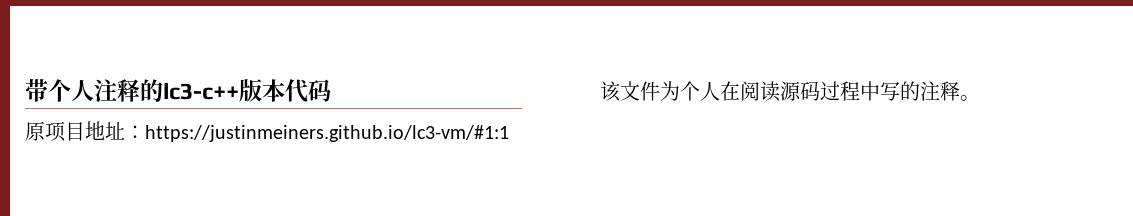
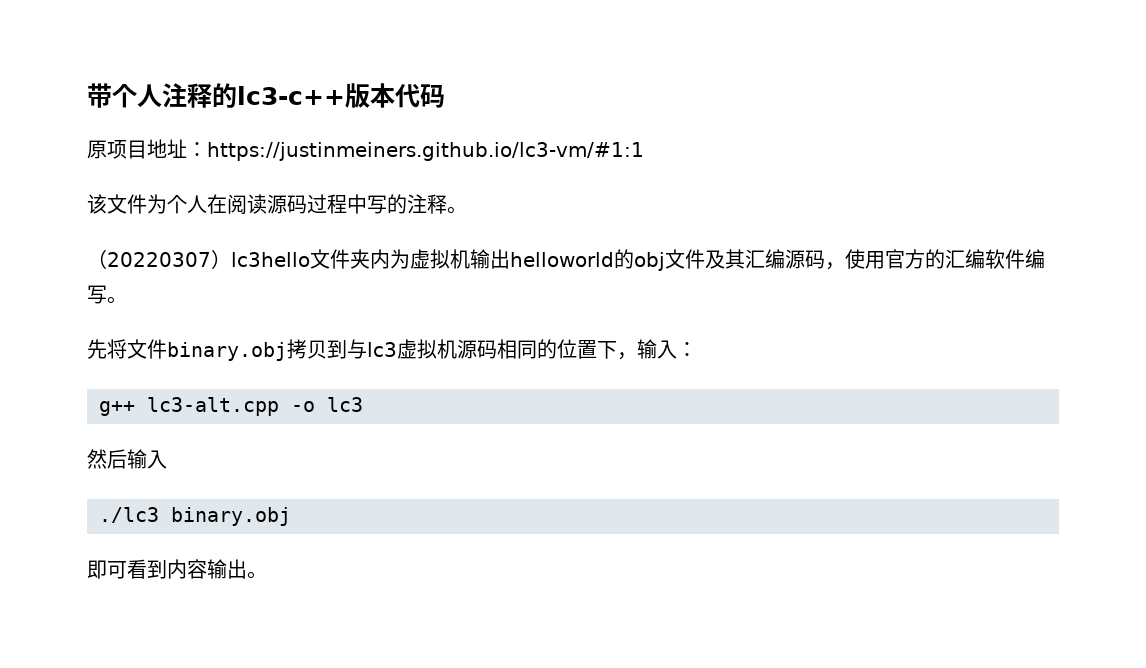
(981, 98) none -> [87,249,1045,271] [87,285,127,304] [87,339,697,361] [99,397,363,416] [87,449,167,469] [99,507,291,526] [87,559,267,579] // （20220307）lc3hello文件夹内为虚拟机输出helloworld的obj文件及其汇编源码，使用官方的汇编软件编写。 // 先将文件binary.obj拷贝到与lc3虚拟机源码相同的位置下，输入： // g++ lc3-alt.cpp -o lc3 // 然后输入 // ./lc3 binary.obj // 即可看到内容输出。

